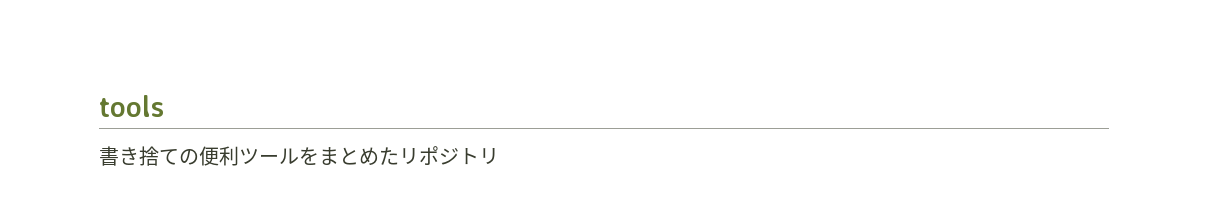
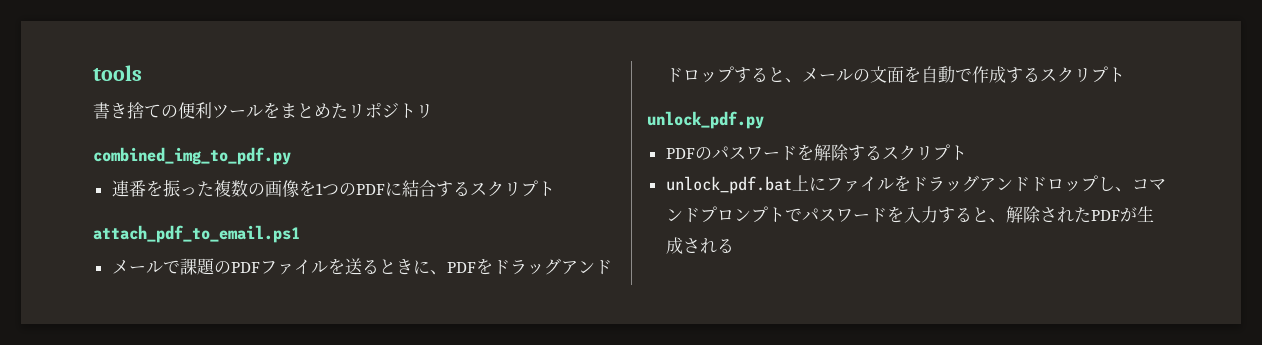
(499, 156) none -> [93,147,291,165] [111,179,555,198] [93,225,300,243] [111,258,612,275] [665,66,1125,83] [647,111,764,129] [665,144,967,161] [665,175,1166,194] [665,206,1154,223] [665,237,734,254] // combined_img_to_pdf.py // 連番を振った複数の画像を1つのPDFに結合するスクリプト // attach_pdf_to_email.ps1 // メールで課題のPDFファイルを送るときに、PDFをドラッグアンドドロップすると、メールの文面を自動で作成するスクリプト // unlock_pdf.py // PDFのパスワードを解除するスクリプト // unlock_pdf.bat上にファイルをドラッグアンドドロップし、コマンドプロンプトでパスワードを入力すると、解除されたPDFが生成される

